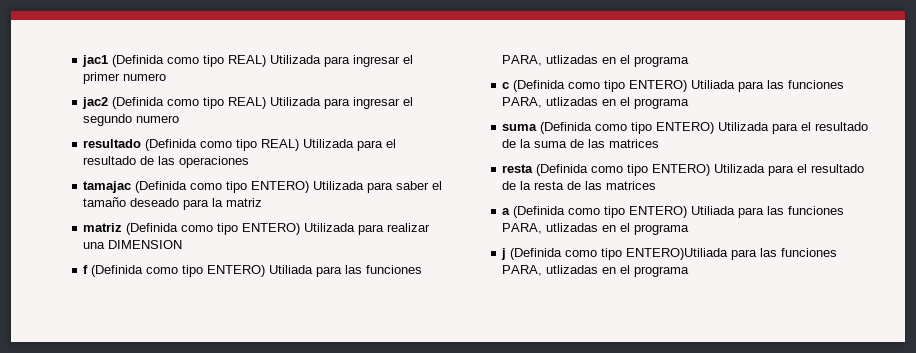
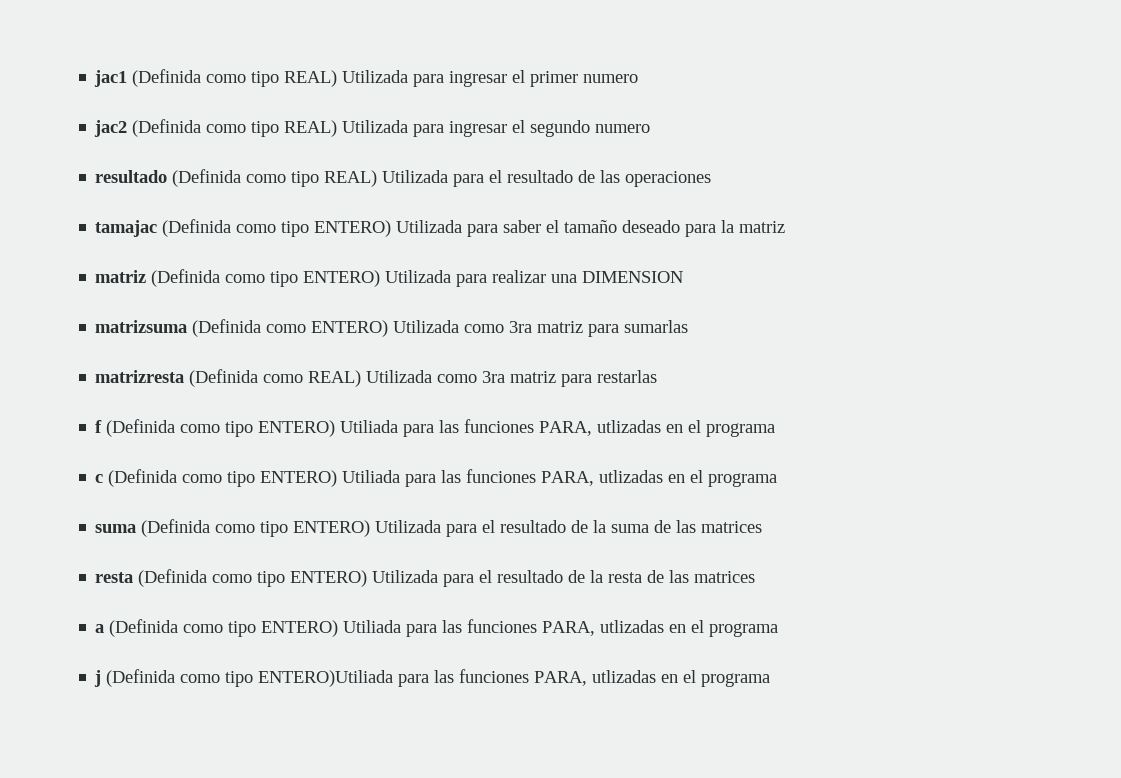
(183, 244) none -> [95,319,689,337] [95,369,658,387] // matrizsuma (Definida como ENTERO) Utilizada como 3ra matriz para sumarlas // matrizresta (Definida como REAL) Utilizada como 3ra matriz para restarlas

